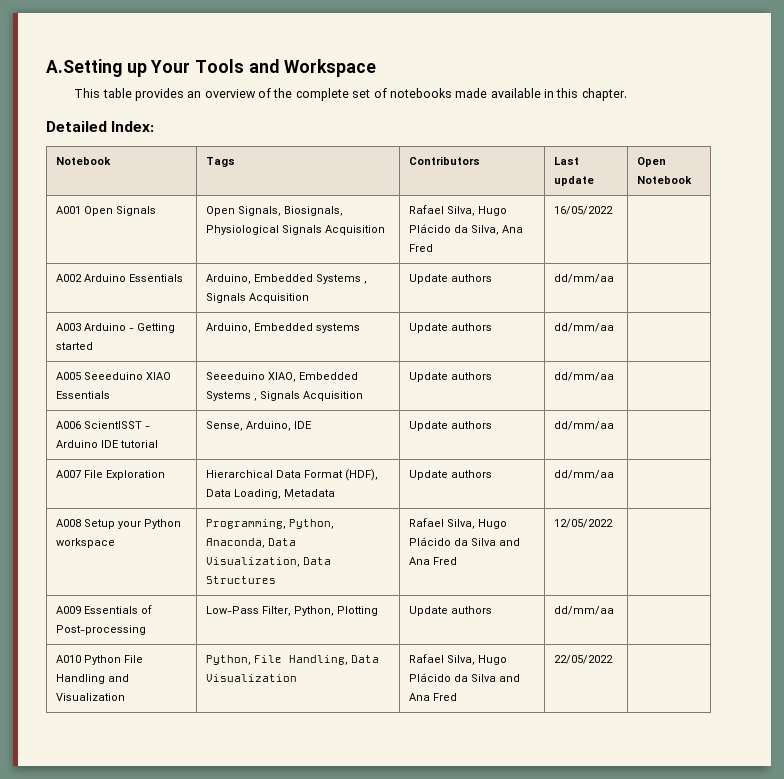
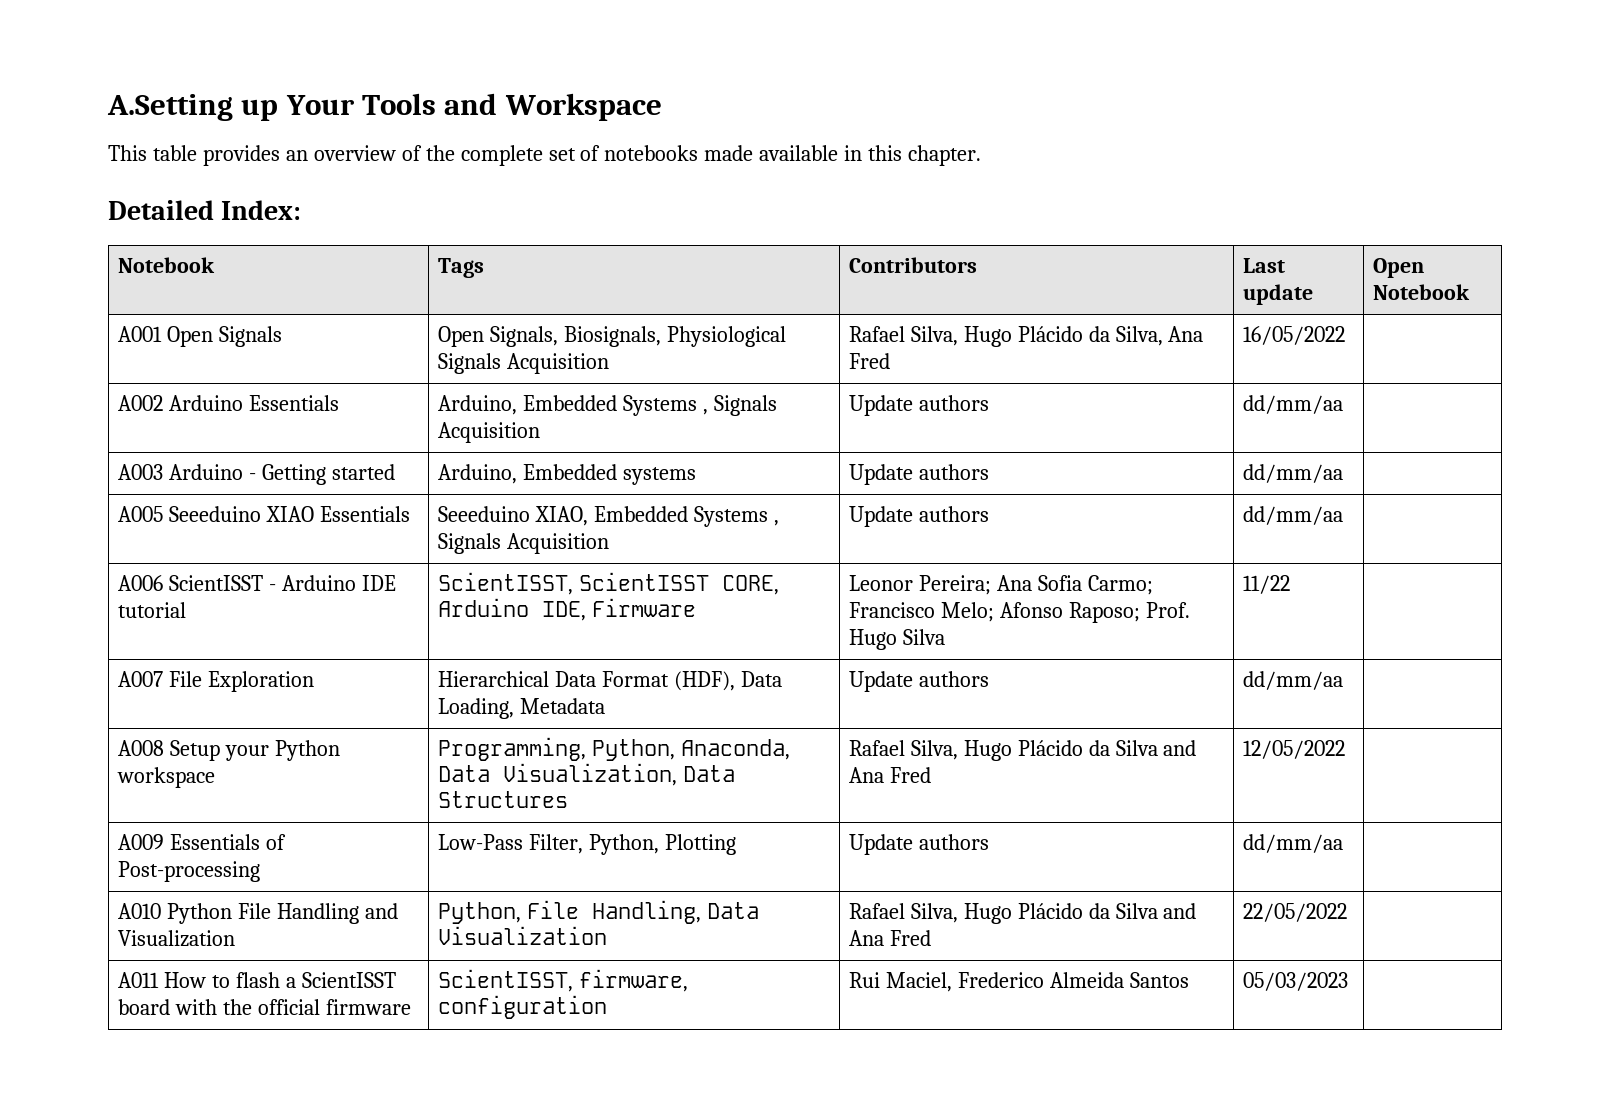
[205,421,311,431] [408,421,492,431] [553,421,614,430] Sense, Arduino, IDE | Update authors | dd/mm/aa -> [437,572,779,595] [437,598,696,621] [848,575,1153,595] [848,602,1190,623] [848,629,945,650] [1242,575,1290,594] ScientISST, ScientISST CORE, Arduino IDE, Firmware | Leonor Pereira; Ana Sofia Carmo; Francisco Melo; Afonso Raposo; Prof. Hugo Silva | 11/22
(613, 659) none -> [117,972,396,988] [117,999,411,1015] [437,969,688,992] [437,995,607,1019] [848,972,1189,992] [1242,972,1348,991] // A011 How to flash a ScientISST board with the official firmware | ScientISST, firmware, configuration | Rui Maciel, Frederico Almeida Santos | 05/03/2023 |

